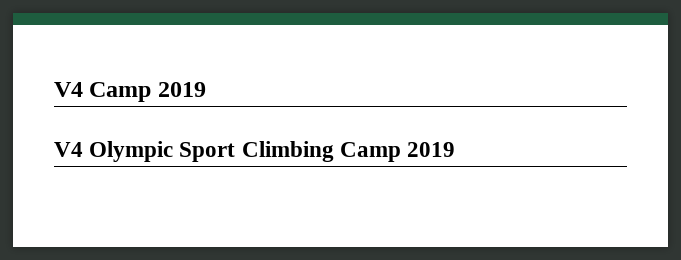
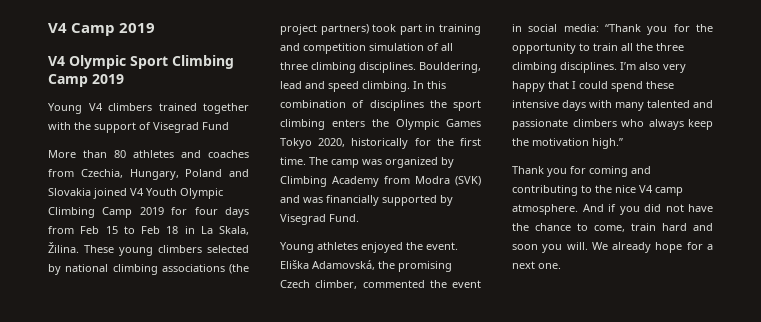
(456, 149) none -> [48,103,249,114] [48,122,229,133] [48,150,249,158] [48,169,249,180] [48,188,223,199] [48,207,250,218] [48,226,249,235] [48,242,249,256] [48,264,249,275] [280,24,481,35] [280,43,453,54] [280,62,481,73] [280,81,446,92] [280,100,481,111] [280,119,481,130] [280,138,481,149] [280,157,454,168] [280,176,481,187] [280,195,453,206] [280,214,359,225] [280,242,458,253] [280,260,452,272] [280,280,481,289] [512,24,713,35] [512,43,684,54] [512,62,686,73] [512,81,674,92] [512,100,713,111] [512,119,713,130] [512,138,623,149] [512,166,651,177] [512,185,683,196] [512,204,713,215] [512,223,713,232] [512,242,713,253] [512,261,561,269] // Young V4 climbers trained together with the support of Visegrad Fund // More than 80 athletes and coaches from Czechia, Hungary, Poland and Slovakia joined V4 Youth Olympic Climbing Camp 2019 for four days from Feb 15 to Feb 18 in La Skala, Žilina. These young climbers selected by national climbing associations (the project partners) took part in training and competition simulation of all three climbing disciplines. Bouldering, lead and speed climbing. In this combination of disciplines the sport climbing enters the Olympic Games Tokyo 2020, historically for the first time. The camp was organized by Climbing Academy from Modra (SVK) and was financially supported by Visegrad Fund. // Young athletes enjoyed the event. Eliška Adamovská, the promising Czech climber, commented the event in social media: “Thank you for the opportunity to train all the three climbing disciplines. I’m also very happy that I could spend these intensive days with many talented and passionate climbers who always keep the motivation high.” // Thank you for coming and contributing to the nice V4 camp atmosphere. And if you did not have the chance to come, train hard and soon you will. We already hope for a next one.

